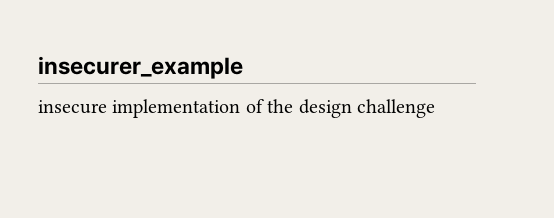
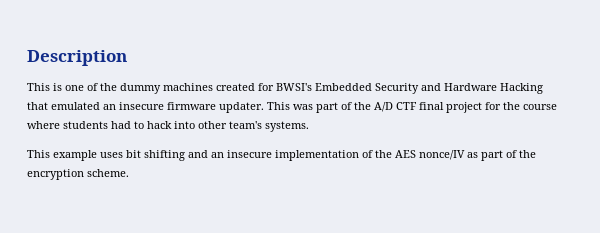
[38,56,243,79] [38,99,435,118] insecurer_example // insecure implementation of the design challenge -> [27,50,127,66] [27,83,543,94] [27,102,557,113] [27,121,309,132] [27,150,536,161] [27,169,129,180] Description // This is one of the dummy machines created for BWSI's Embedded Security and Hardware Hacking that emulated an insecure firmware updater. This was part of the A/D CTF final project for the course where students had to hack into other team's systems. // This example uses bit shifting and an insecure implementation of the AES nonce/IV as part of the encryption scheme.

